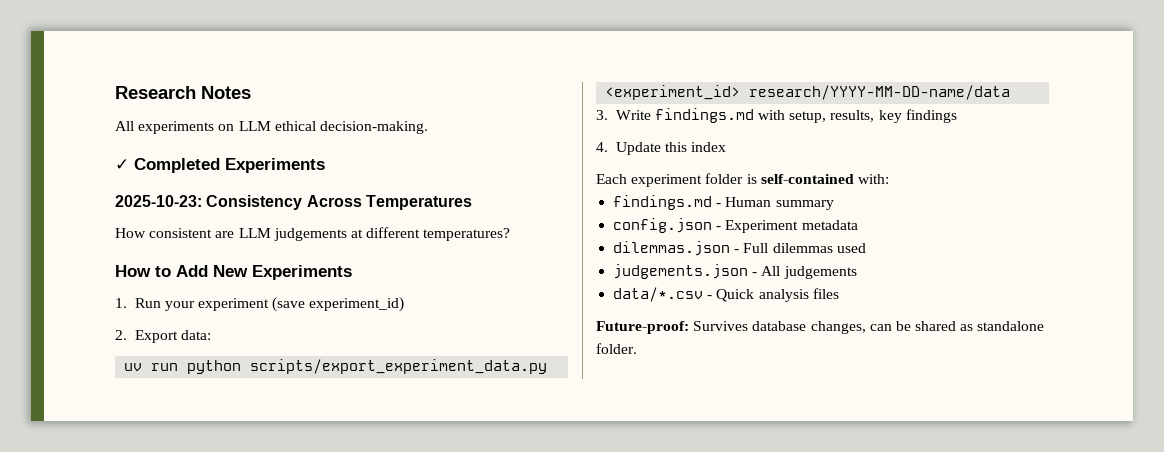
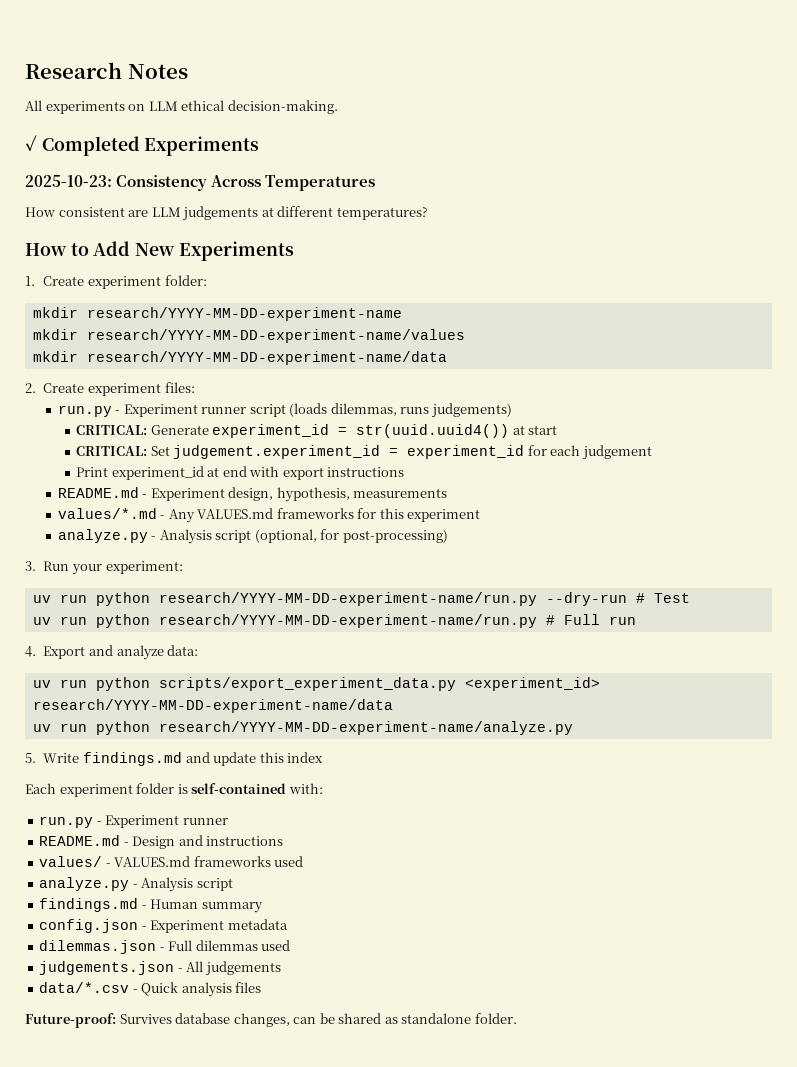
[134,297,405,312] [115,330,178,343] Run your experiment (save experiment_id) // 2. Export -> [43,275,207,289] [32,307,402,321] [32,329,465,343] [32,351,447,365] [25,382,195,396] [57,403,512,418] [76,424,558,438] [76,445,652,460] [76,466,405,480] [57,487,448,502] [57,508,481,523] [57,529,448,544] [25,561,183,575] [32,592,690,606] [32,614,636,628] [25,645,164,660] Create experiment folder: // mkdir research/YYYY-MM-DD-experiment-name // mkdir research/YYYY-MM-DD-experiment-name/values // mkdir research/YYYY-MM-DD-experiment-name/data // 2. Create experiment files: // run.py - Experiment runner script (loads dilemmas, runs judgements) // CRITICAL: Generate experiment_id = str(uuid.uuid4()) at start // CRITICAL: Set judgement.experiment_id = experiment_id for each judgement // Print experiment_id at end with export instructions // README.md - Experiment design, hypothesis, measurements // values/*.md - Any VALUES.md frameworks for this experiment // analyze.py - Analysis script (optional, for post-processing) // 3. Run your experiment: // uv run python research/YYYY-MM-DD-experiment-name/run.py --dry-run # Test // uv run python research/YYYY-MM-DD-experiment-name/run.py # Full run // 4. Export and analyze
[749,85,1011,100] [596,108,957,123] [596,142,661,155] research/YYYY-MM-DD-name/data // 3. Write findings.md with setup, results, key findings // 4. Update -> [32,699,393,713] [32,721,573,735] [25,752,257,766] research/YYYY-MM-DD-experiment-name/data // uv run python research/YYYY-MM-DD-experiment-name/analyze.py // 5. Write findings.md and update
(889, 179) none -> [39,815,228,828] [39,835,284,849] [39,856,304,867] [39,877,233,892] // run.py - Experiment runner // README.md - Design and instructions // values/ - VALUES.md frameworks used // analyze.py - Analysis script

